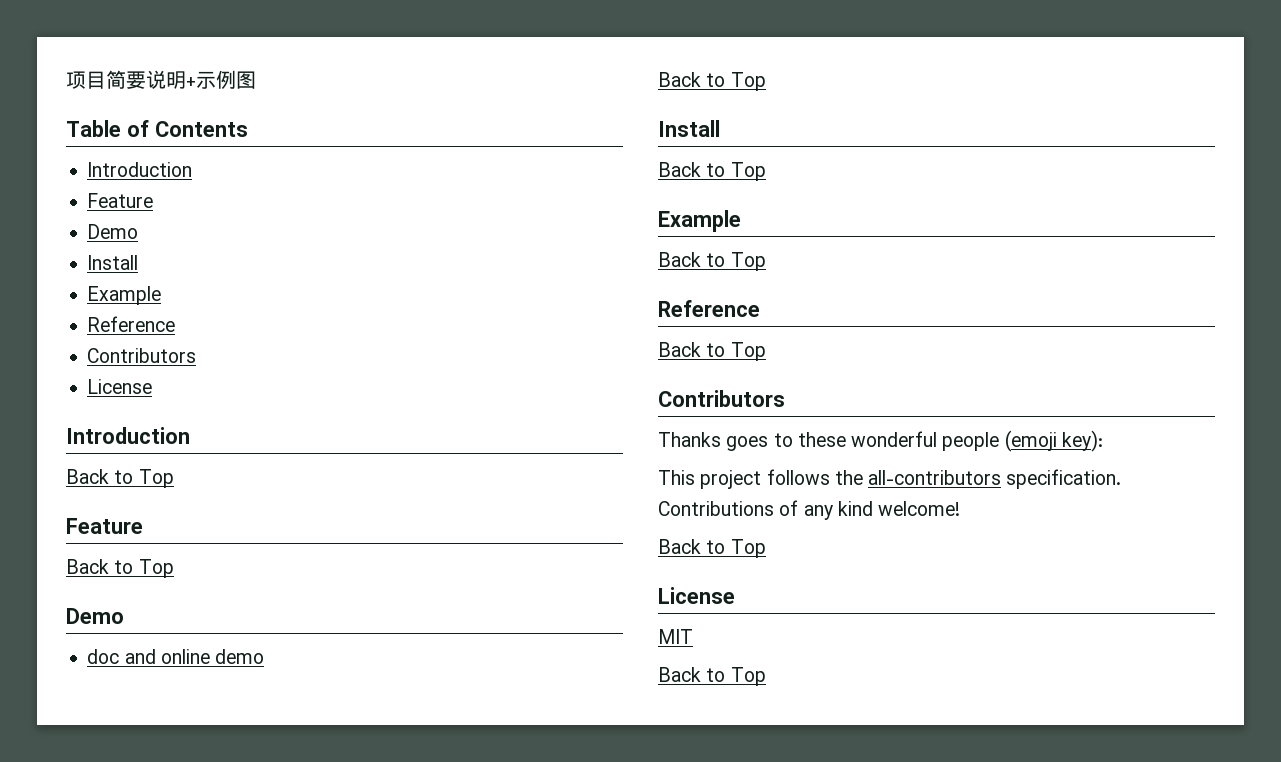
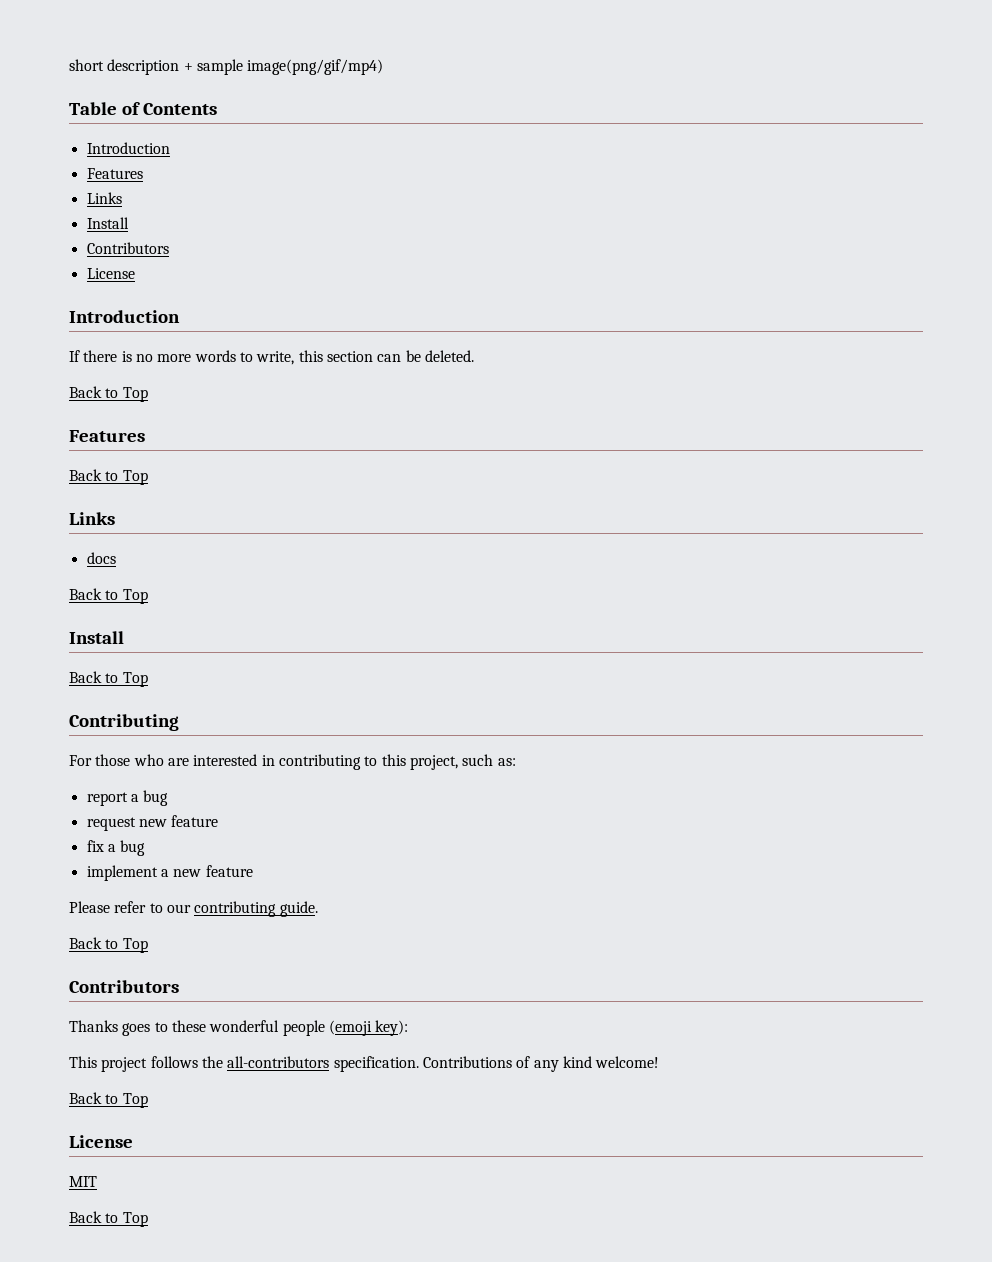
[66,70,256,89] 项目简要说明+示例图 -> [69,59,384,75] short description + sample image(png/gif/mp4)
[87,193,154,208] [87,224,139,239] [87,255,139,270] [87,286,162,305] [87,316,176,332] Feature // Demo // Install // Example // Reference -> [86,168,143,179] [86,192,122,204] [86,217,129,229] Features // Links // Install
[66,469,174,488] [66,518,143,534] [66,559,174,578] [66,608,124,624] [87,649,265,664] Back to Top // Feature // Back to Top // Demo // doc and online demo -> [69,350,474,365] [69,386,148,402] [69,430,145,442] [69,469,148,485] [69,512,115,525] [86,552,116,564] If there is no more words to write, this section can be deleted. // Back to Top // Features // Back to Top // Links // docs
[658,210,741,232] [658,252,766,271] [658,300,760,317] Example // Back to Top // Reference -> [69,714,179,731] [69,754,516,770] [86,790,169,806] [86,815,219,831] [86,840,146,856] [86,865,253,881] [69,901,318,917] Contributing // For those who are interested in contributing to this project, such as: // report a bug // request new feature // fix a bug // implement a new feature // Please refer to our contributing guide.

